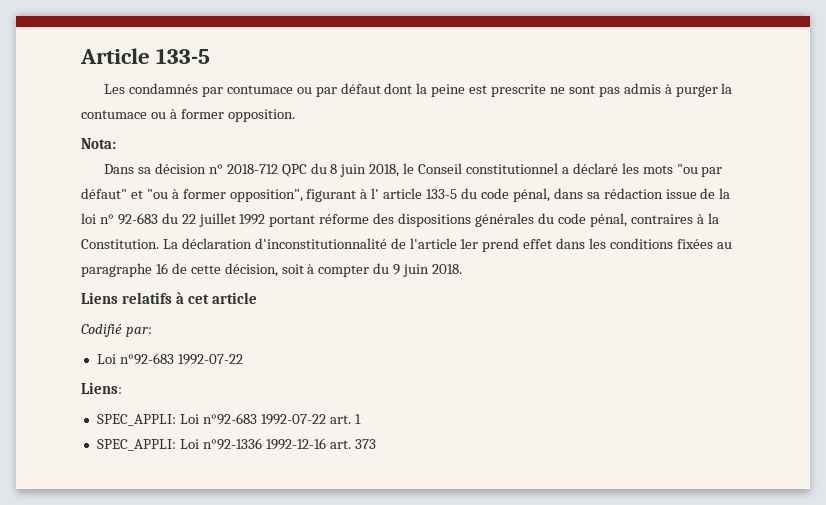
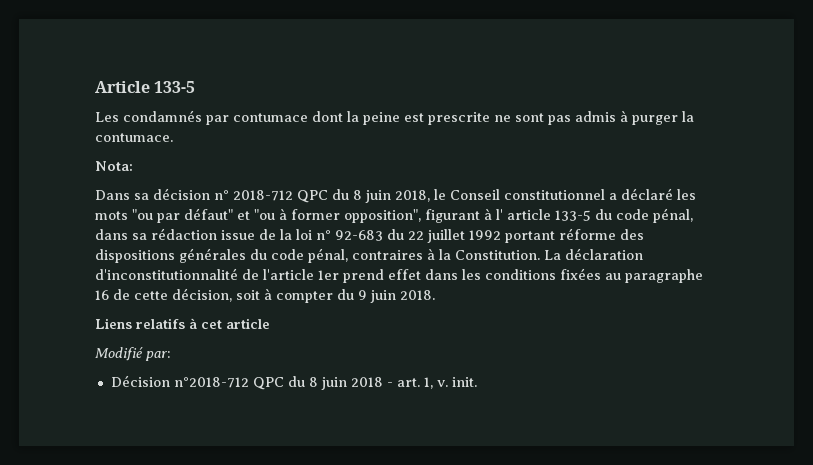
[296,83,381,97] ou par défaut -> (308, 117) none
[81,109,295,122] contumace ou à former opposition. -> [95,133,173,142] contumace.
[81,324,122,337] Codifié -> [95,347,143,361] Modifié
[96,353,243,365] [81,382,122,394] [96,413,361,426] [96,438,376,451] Loi n°92-683 1992-07-22 // Liens: // SPEC_APPLI: Loi n°92-683 1992-07-22 art. 1 // SPEC_APPLI: Loi n°92-1336 1992-12-16 art. 373 -> [110,375,477,390] Décision n°2018-712 QPC du 8 juin 2018 - art. 1, v. init.

